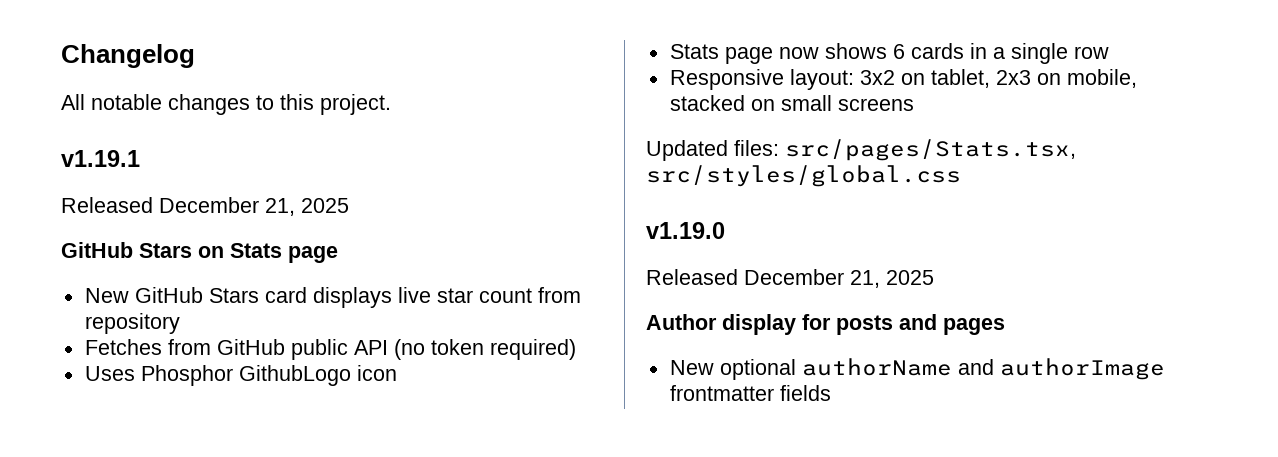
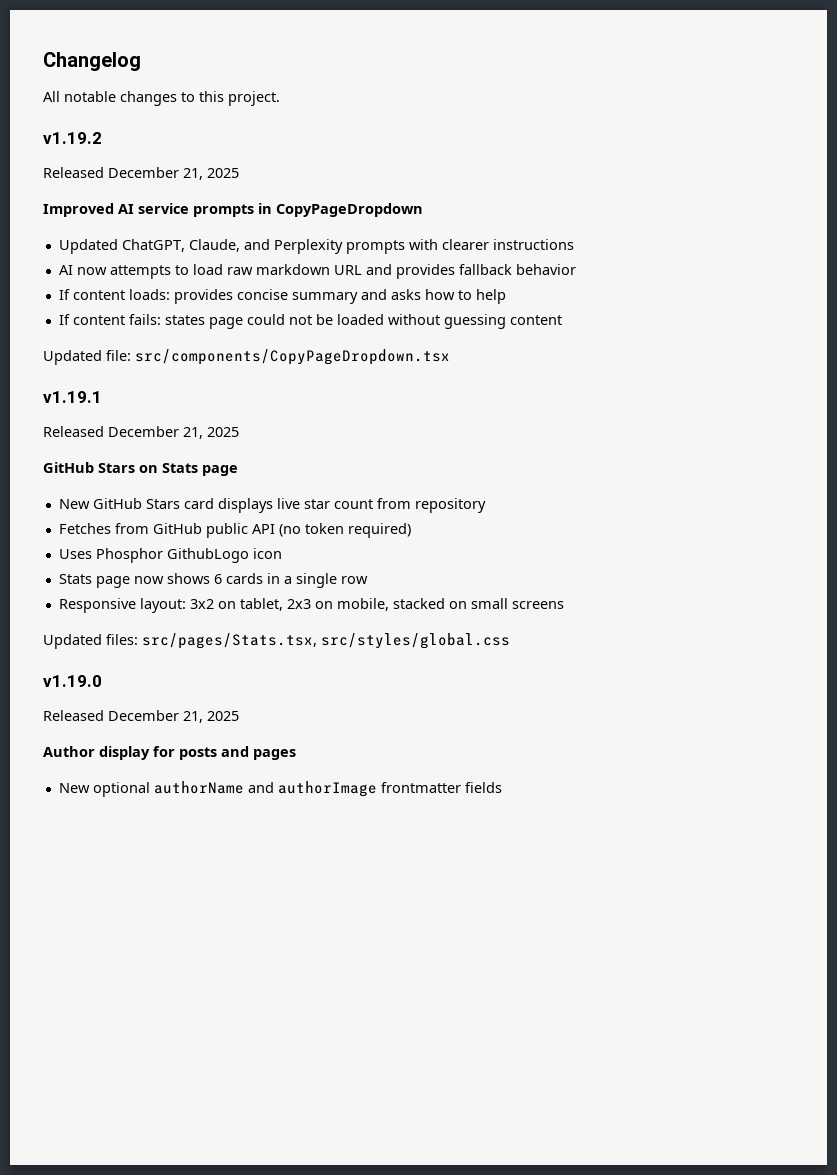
(391, 104) none -> [43,132,102,144] [43,167,239,180] [43,203,423,217] [58,239,574,254] [58,264,576,279] [58,289,506,304] [58,314,562,329] [43,349,450,365] // v1.19.2 // Released December 21, 2025 // Improved AI service prompts in CopyPageDropdown // Updated ChatGPT, Claude, and Perplexity prompts with clearer instructions // AI now attempts to load raw markdown URL and provides fallback behavior // If content loads: provides concise summary and asks how to help // If content fails: states page could not be loaded without guessing content // Updated file: src/components/CopyPageDropdown.tsx

